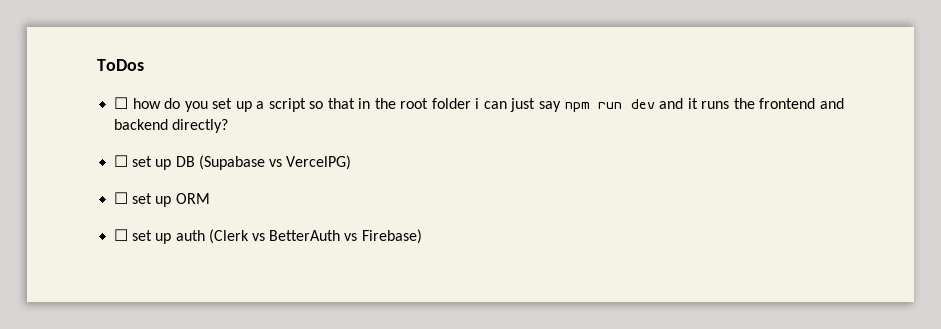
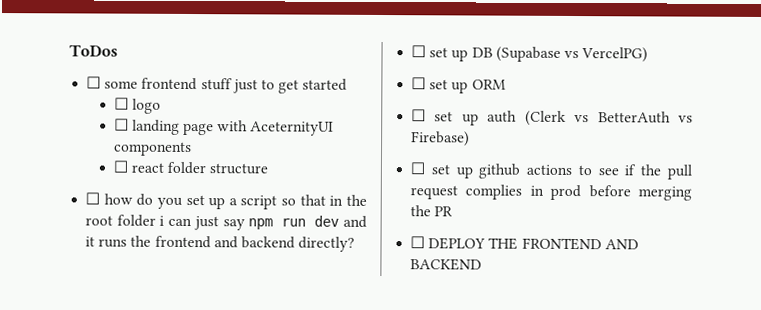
(144, 65) none -> [86,76,348,94] [113,97,161,114] [113,118,335,136] [112,141,192,157] [112,160,269,175] // ☐ some frontend stuff just to get started // ☐ logo // ☐ landing page with AceternityUI components // ☐ react folder structure
(422, 236) none -> [410,162,692,180] [410,184,692,201] [410,205,454,217] [410,236,639,251] [410,258,483,271] // ☐ set up github actions to see if the pull request complies in prod before merging the PR // ☐ DEPLOY THE FRONTEND AND BACKEND

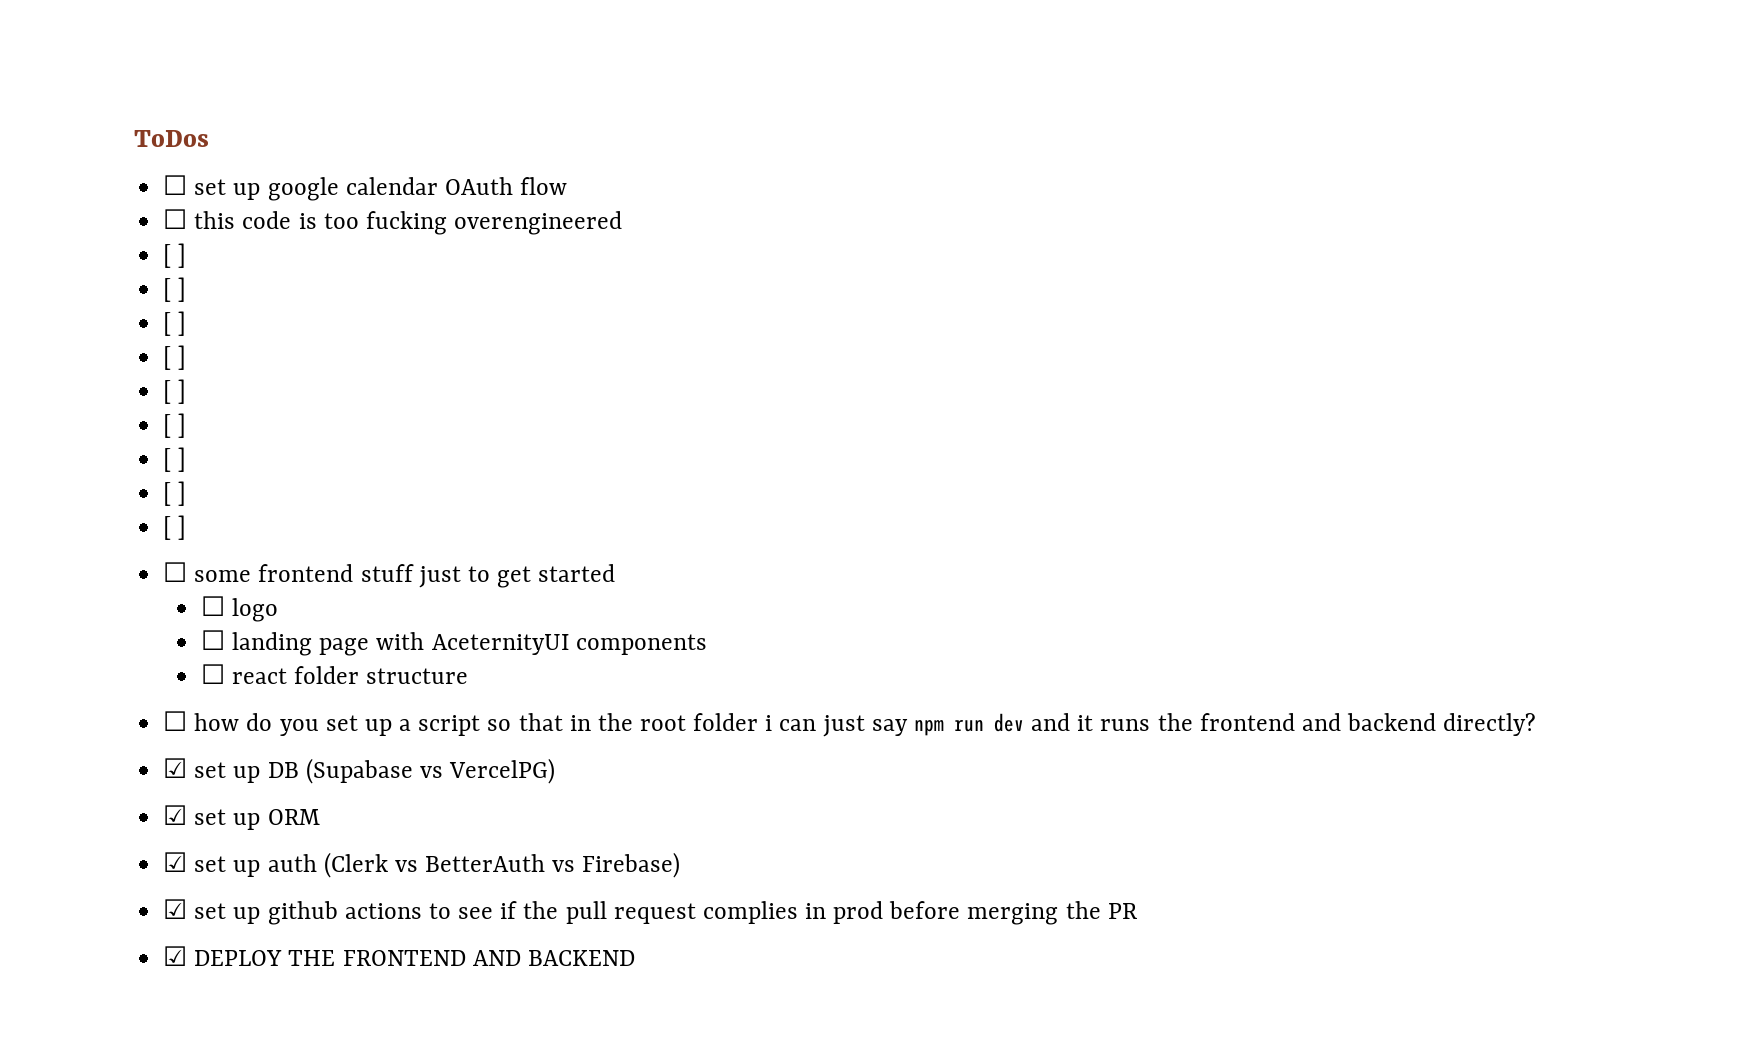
(118, 50) none -> [163,175,568,201] [163,209,623,235] [163,243,187,268] [163,277,187,302] [163,311,187,336] [163,345,187,370] [163,379,187,404] [163,413,187,438] [163,447,187,472] [163,481,187,506] [163,515,187,540] // ☐ set up google calendar OAuth flow // ☐ this code is too fucking overengineered // [ ] // [ ] // [ ] // [ ] // [ ] // [ ] // [ ] // [ ] // [ ]
[411,45,427,58] ☐ -> [163,758,188,778] ☑
[411,77,427,90] ☐ -> [163,805,188,825] ☑
[411,109,427,122] ☐ -> [163,852,188,872] ☑
[410,162,426,175] ☐ -> [163,899,188,919] ☑
[410,236,426,249] ☐ -> [163,946,188,966] ☑

